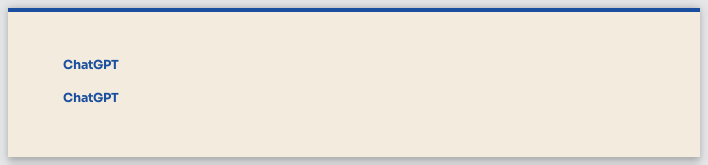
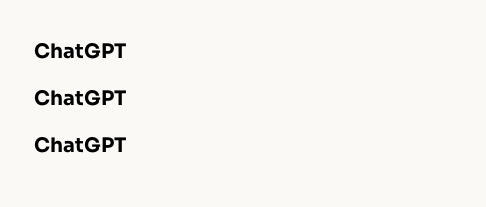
[63,59,119,70] [63,92,119,103] ChatGPT // ChatGPT -> [34,42,126,59] [34,89,126,106] [34,136,126,153] ChatGPT // ChatGPT // ChatGPT

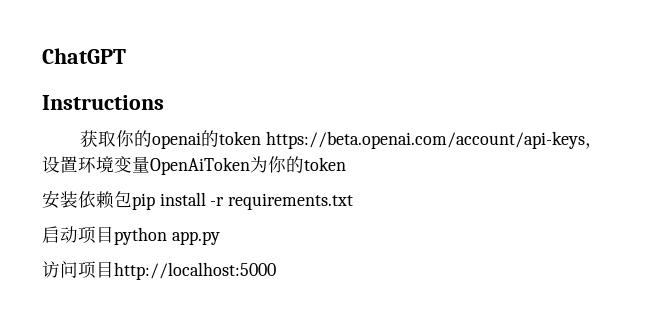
[34,42,126,59] [34,89,126,106] [34,136,126,153] ChatGPT // ChatGPT // ChatGPT -> [42,48,126,64] [42,95,164,110] [80,130,604,149] [42,156,346,175] [42,190,354,210] [42,226,220,245] [42,261,276,280] ChatGPT // Instructions // 获取你的openai的token https://beta.openai.com/account/api-keys，设置环境变量OpenAiToken为你的token // 安装依赖包pip install -r requirements.txt // 启动项目python app.py // 访问项目http://localhost:5000

